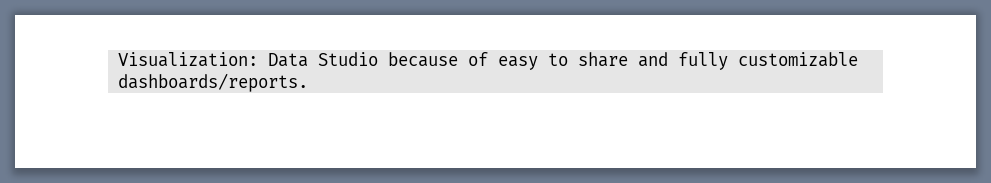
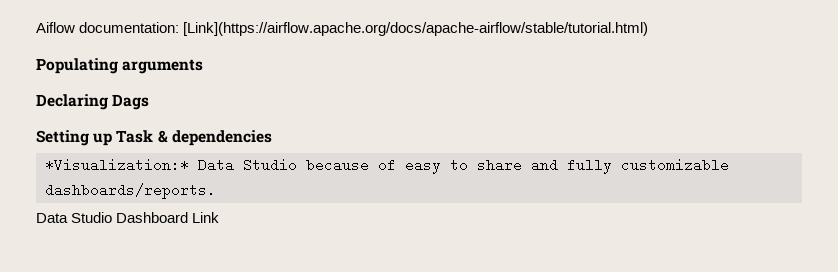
[118,52,259,67] Visualization: -> [36,22,649,36] [36,58,204,74] [36,94,150,110] [36,130,272,146] [45,158,189,172] Aiflow documentation: [Link](https://airflow.apache.org/docs/apache-airflow/stable/tutorial.html) // Populating arguments // Declaring Dags // Setting up Task & dependencies // *Visualization:*
(309, 82) none -> [36,212,220,223] // Data Studio Dashboard Link

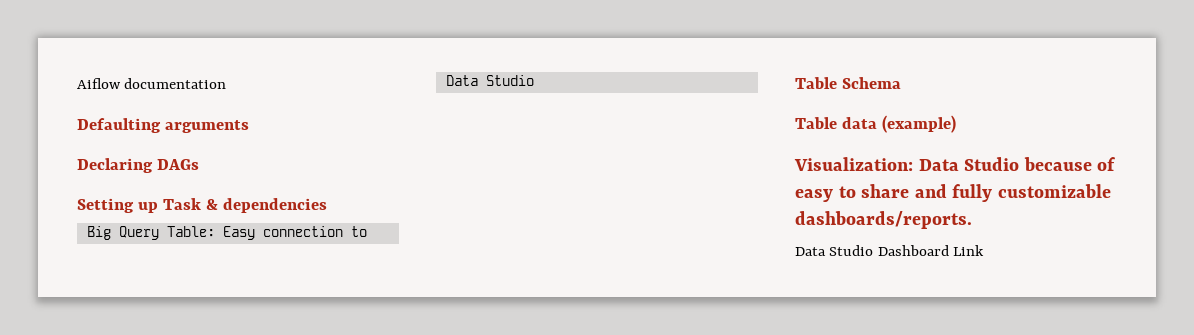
[79,22,649,36] [36,58,118,74] documentation: [Link](https://airflow.apache.org/docs/apache-airflow/stable/tutorial.html) // Populating -> [124,78,227,89] [77,118,161,133] documentation // Defaulting
[112,94,150,110] Dags -> [156,159,199,170] DAGs
[45,158,189,172] *Visualization:* -> [86,226,367,240] [445,75,534,86] [795,77,901,89] [795,115,956,133] [794,157,913,171] Big Query Table: Easy connection to Data Studio // Table Schema // Table data (example) // Visualization:

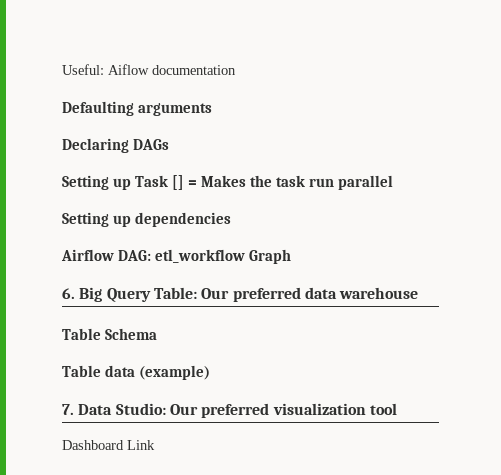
(77, 83) none -> [62,64,104,75] Useful:
[205,198,327,213] [86,226,367,240] [445,75,534,86] & dependencies // Big Query Table: Easy connection to Data Studio -> [172,175,394,190] [62,212,232,227] [61,249,292,264] [62,287,419,302] [] = Makes the task run parallel // Setting up dependencies // Airflow DAG: etl_workflow Graph // 6. Big Query Table: Our preferred data warehouse
[794,157,1117,171] [795,184,1111,202] [795,211,972,229] [795,245,874,256] Visualization: Data Studio because of easy to share and fully customizable dashboards/reports. // Data Studio -> [62,403,397,418] 7. Data Studio: Our preferred visualization tool //

